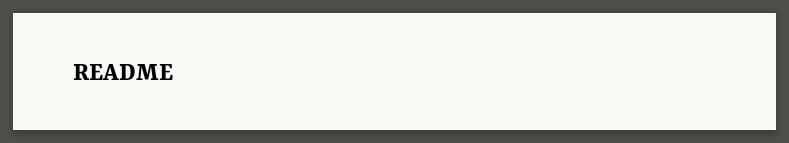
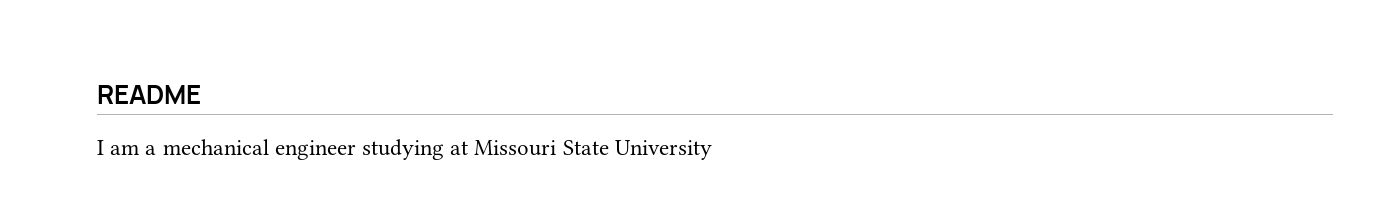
(173, 72) none -> [97,139,712,160] // I am a mechanical engineer studying at Missouri State University

